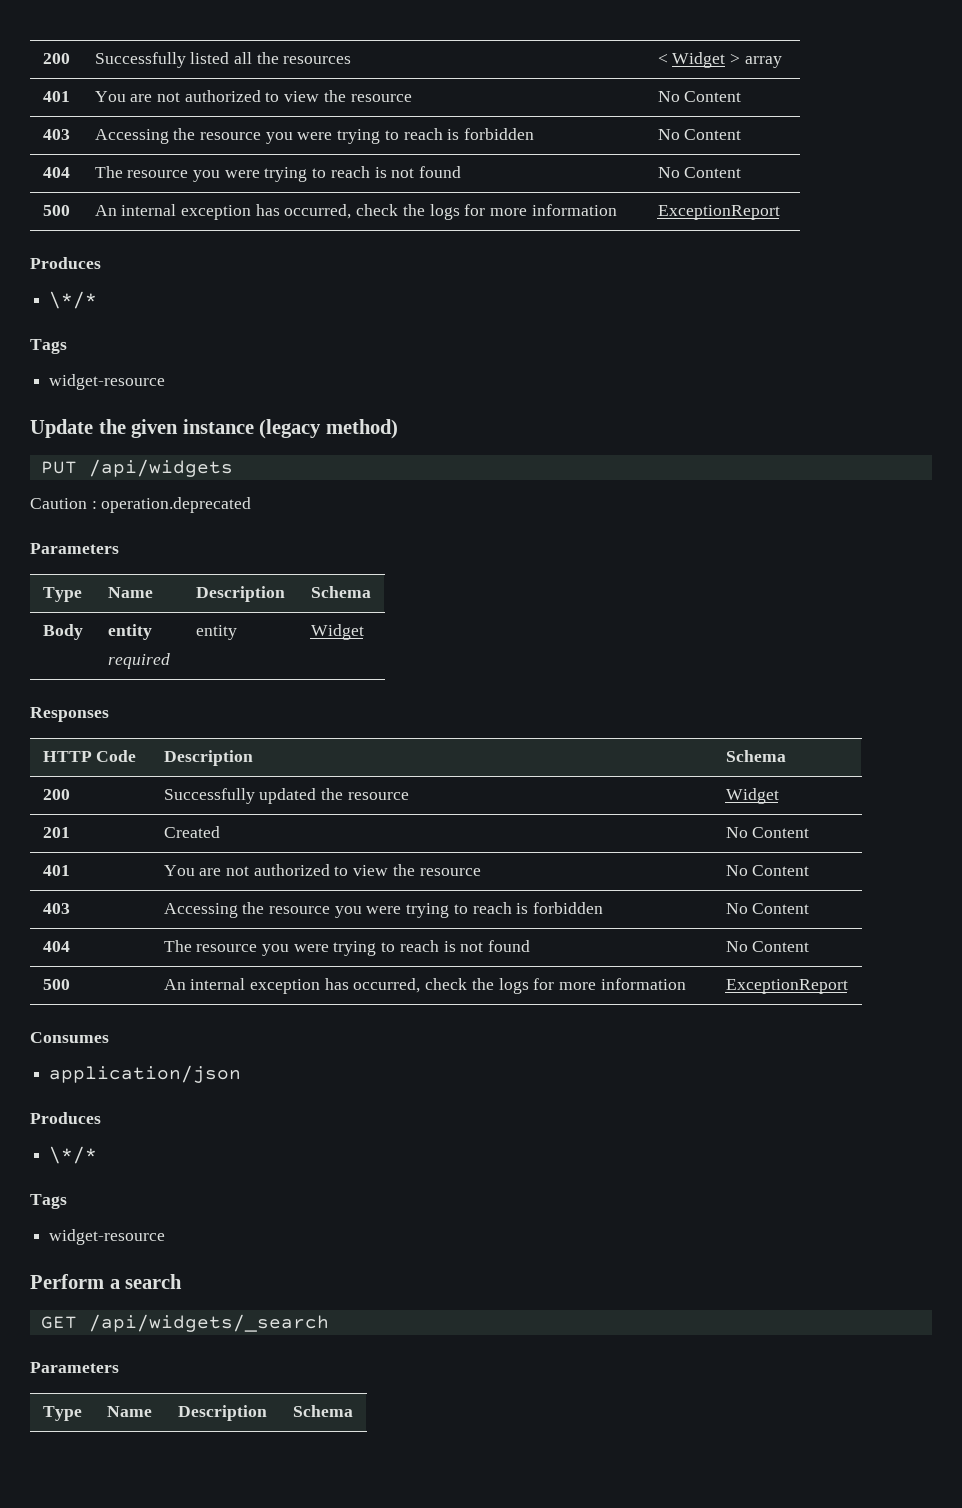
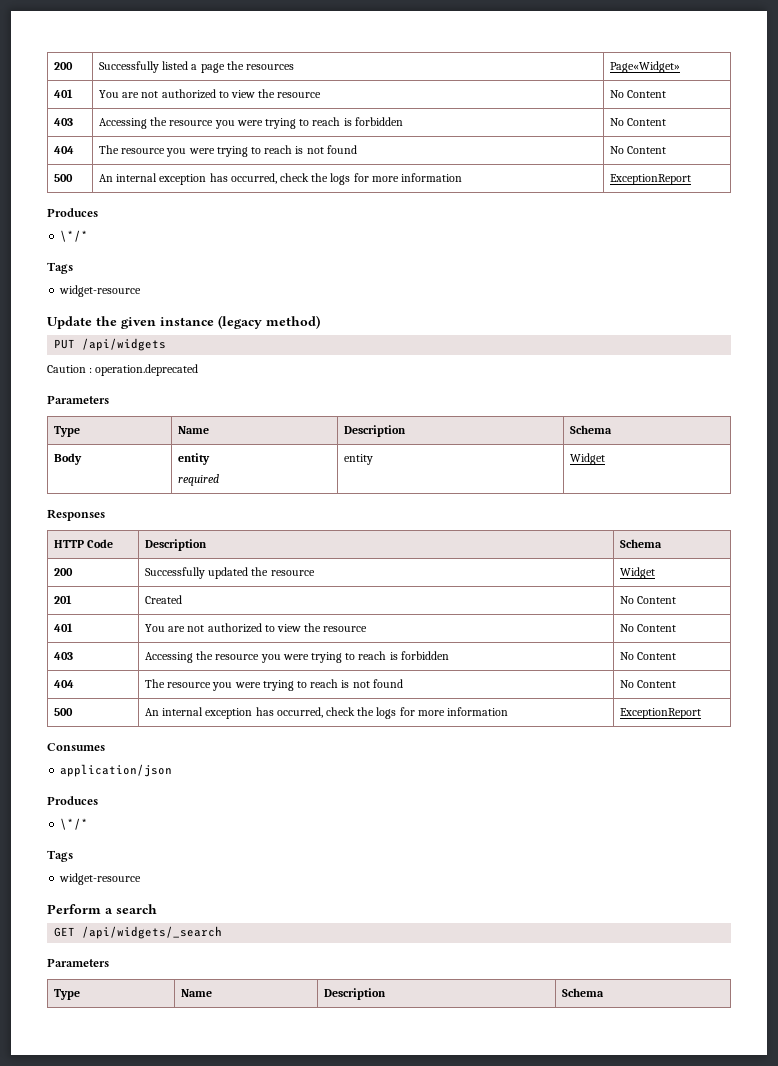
[233,52,252,64] all -> [191,63,225,73] a page
[657,52,782,68] < Widget > array -> [609,61,680,73] Page«Widget»

